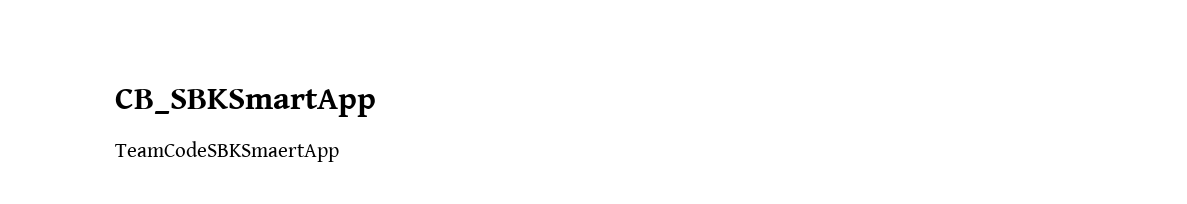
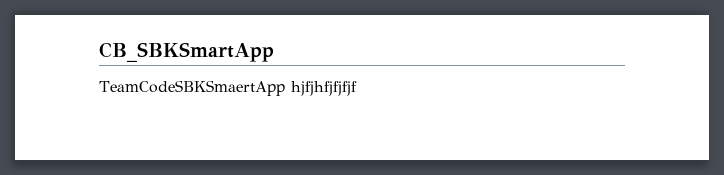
(339, 151) none -> [290,81,357,96] hjfjhfjfjfjf

